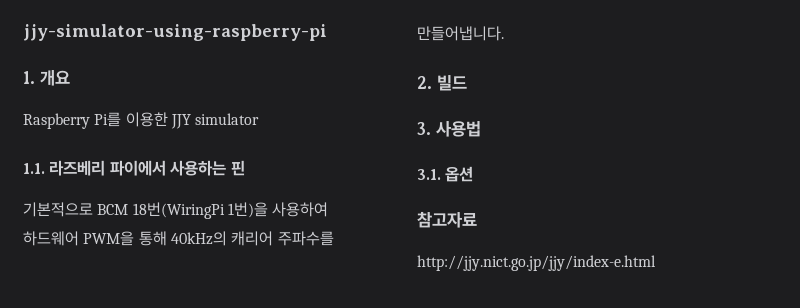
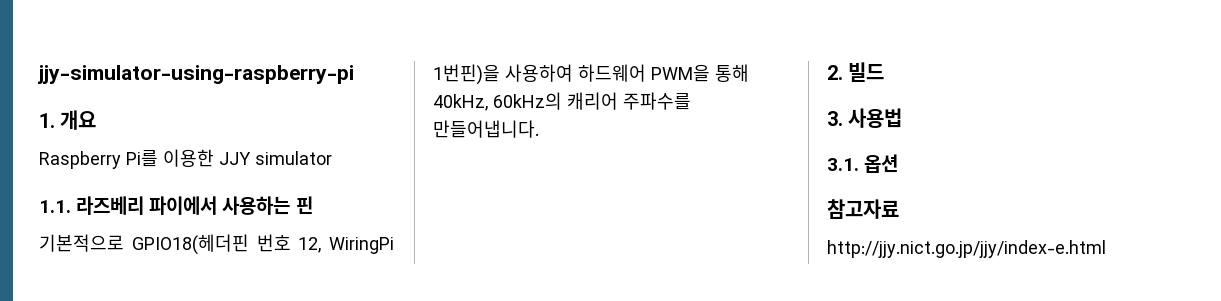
[97,202,268,219] BCM 18번(WiringPi 1번)을 -> [131,234,394,255] [433,64,500,85] GPIO18(헤더핀 번호 12, WiringPi 1번핀)을
[170,231,227,246] 40kHz의 -> [433,92,562,111] 40kHz, 60kHz의

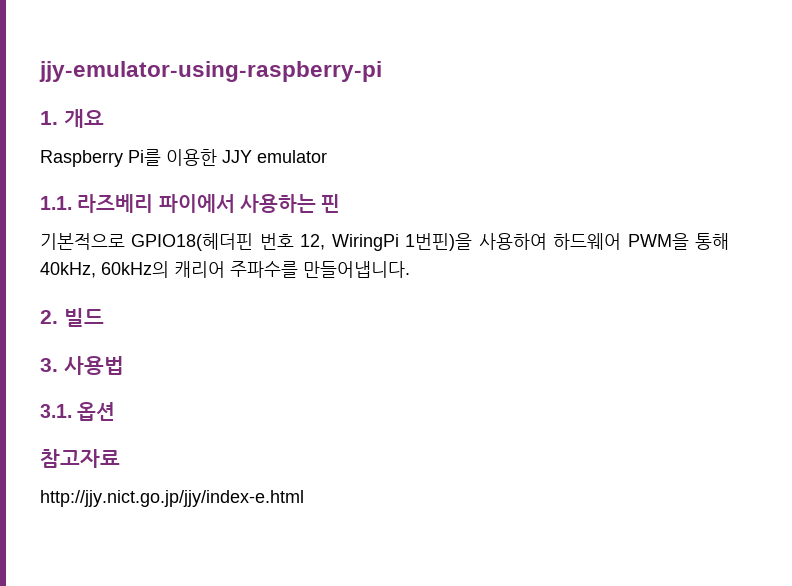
[38,65,354,84] jjy-simulator-using-raspberry-pi -> [39,61,382,82] jjy-emulator-using-raspberry-pi
[255,151,332,165] simulator -> [257,150,327,163] emulator

